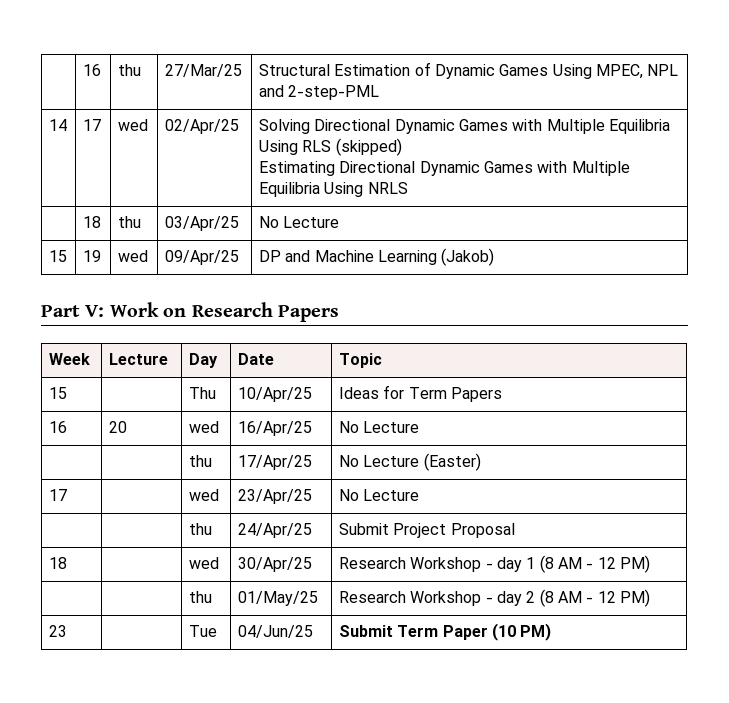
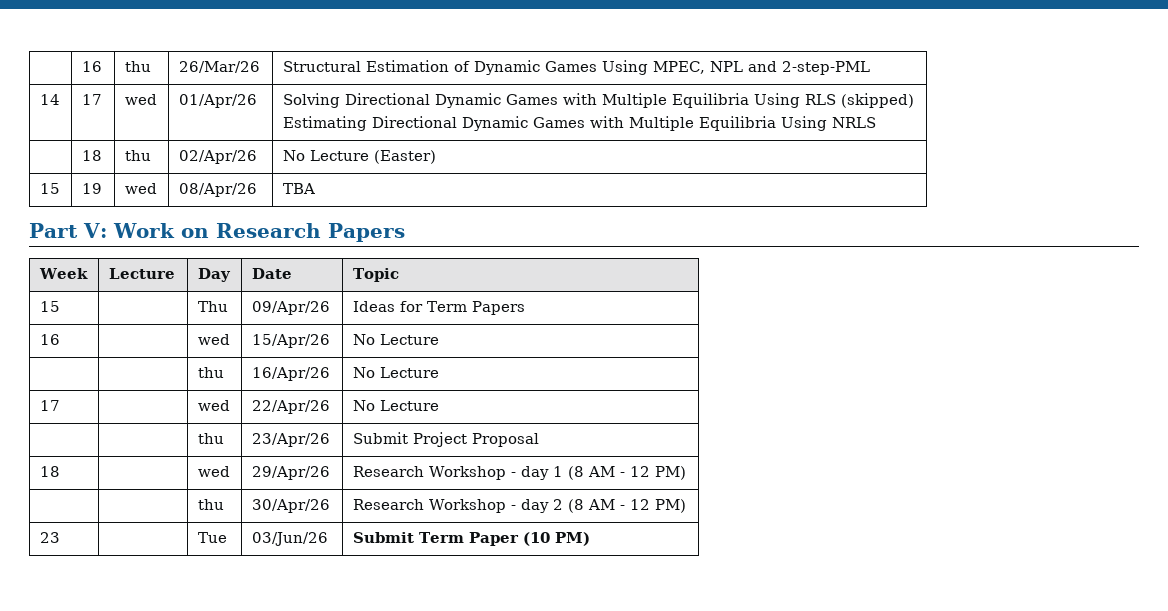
[164,64,242,77] 27/Mar/25 -> [178,61,260,73] 26/Mar/26
[164,119,239,134] 02/Apr/25 -> [178,94,257,108] 01/Apr/26
[164,216,239,231] [258,216,340,228] 03/Apr/25 | No Lecture -> [178,150,257,164] [282,150,436,164] 02/Apr/26 | No Lecture (Easter)
[164,250,239,265] [258,248,495,266] 09/Apr/25 | DP and Machine Learning (Jakob) -> [178,183,257,197] [282,183,315,194] 08/Apr/26 | TBA
[237,387,312,402] 10/Apr/25 -> [251,301,330,315] 09/Apr/26
[108,421,127,433] [188,421,219,433] [237,421,312,436] [338,421,420,433] [188,455,212,467] [237,455,312,470] [338,453,481,471] 20 | wed | 16/Apr/25 | No Lecture // | | thu | 17/Apr/25 | No Lecture (Easter) -> [197,334,230,345] [251,334,330,348] [352,334,439,345] [197,367,224,378] [251,367,330,381] [352,367,439,378] | wed | 15/Apr/26 | No Lecture // | | thu | 16/Apr/26 | No Lecture
[237,489,312,504] [338,489,420,501] [188,523,212,535] [237,523,312,538] 23/Apr/25 | No Lecture // | | thu | 24/Apr/25 -> [251,400,330,414] [352,400,439,411] [197,433,224,444] [251,433,330,447] 22/Apr/26 | No Lecture // | | thu | 23/Apr/26
[237,557,312,572] 30/Apr/25 -> [251,466,330,480] 29/Apr/26
[237,591,318,606] 01/May/25 -> [251,499,330,513] 30/Apr/26
[237,625,313,638] 04/Jun/25 -> [251,532,328,546] 03/Jun/26

